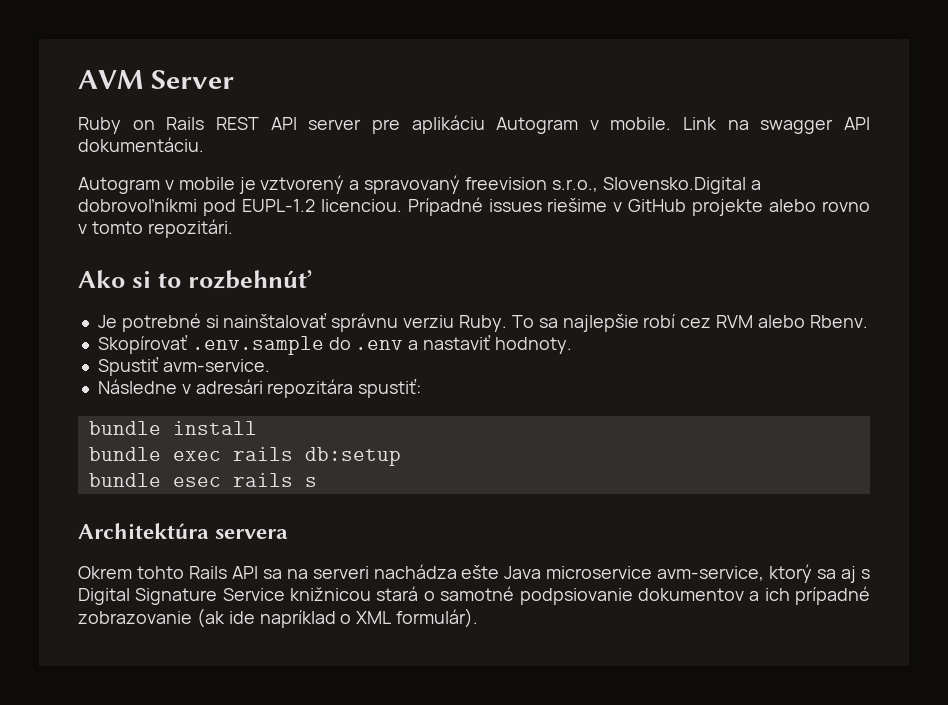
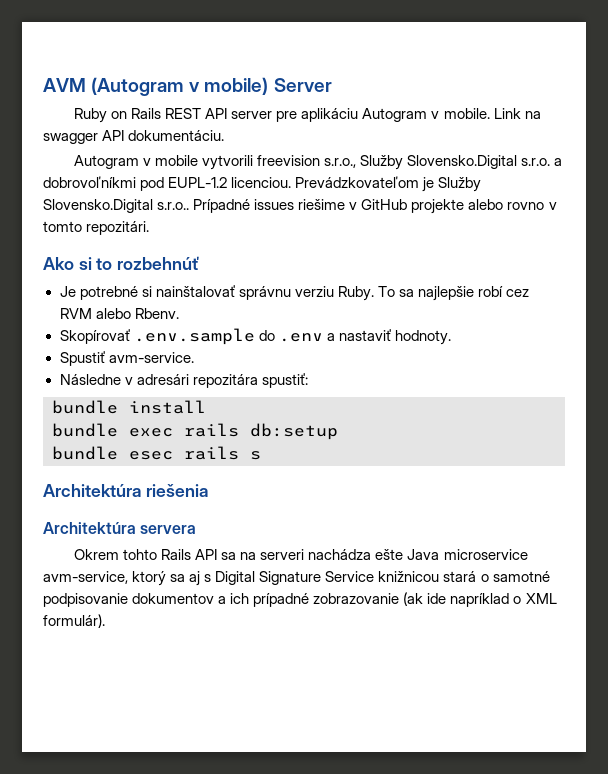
(143, 79) none -> [91,77,269,96] (Autogram v mobile)
[238,175,746,194] je vztvorený a spravovaný freevision s.r.o., Slovensko.Digital -> [202,155,551,170] vytvorili freevision s.r.o., Služby Slovensko.Digital s.r.o.
(402, 205) none -> [295,176,482,192] [43,199,190,213] Prevádzkovateľom je Služby Slovensko.Digital s.r.o..
(317, 482) none -> [43,484,208,497] // Architektúra riešenia
[519,588,633,605] podpsiovanie -> [43,593,128,607] podpisovanie

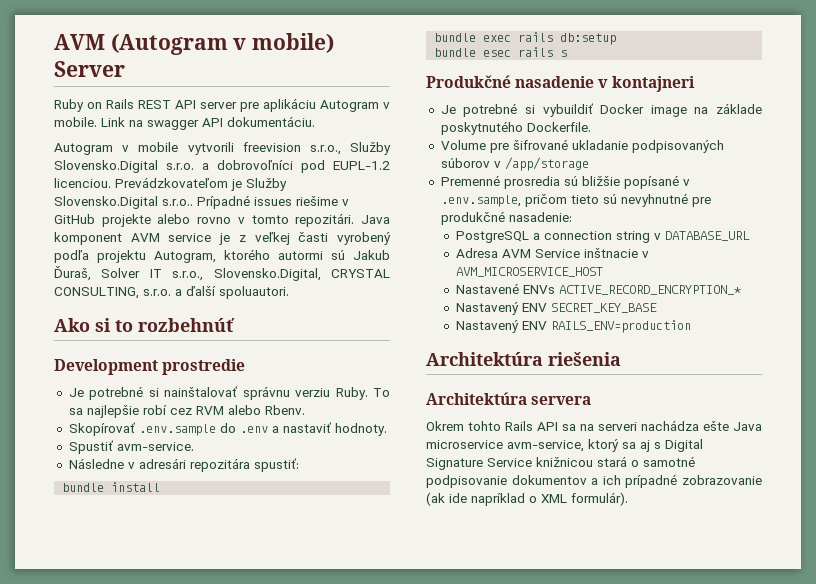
[43,176,136,188] dobrovoľníkmi -> [217,160,293,170] dobrovoľníci
(150, 228) none -> [361,215,391,224] [54,232,392,245] [54,249,390,263] [54,266,390,281] [54,286,289,299] Java komponent AVM service je z veľkej časti vyrobený podľa projektu Autogram, ktorého autormi sú Jakub Ďuraš, Solver IT s.r.o., Slovensko.Digital, CRYSTAL CONSULTING, s.r.o. a ďalší spoluautori.
(200, 263) none -> [54,359,246,375] // Development prostredie
(261, 455) none -> [426,75,695,92] [440,103,762,117] [440,121,591,135] [440,139,724,153] [440,157,589,171] [440,175,690,189] [440,193,711,207] [440,211,572,225] [456,231,751,243] [456,248,650,258] [456,267,604,277] [456,283,742,295] [456,302,658,315] [456,320,692,333] // Produkčné nasadenie v kontajneri // Je potrebné si vybuildiť Docker image na základe poskytnutého Dockerfile. // Volume pre šifrované ukladanie podpisovaných súborov v /app/storage // Premenné prosredia sú bližšie popísané v .env.sample, pričom tieto sú nevyhnutné pre produkčné nasadenie: // PostgreSQL a connection string v DATABASE_URL // Adresa AVM Service inštnacie v AVM_MICROSERVICE_HOST // Nastavené ENVs ACTIVE_RECORD_ENCRYPTION_* // Nastavený ENV SECRET_KEY_BASE // Nastavený ENV RAILS_ENV=production

